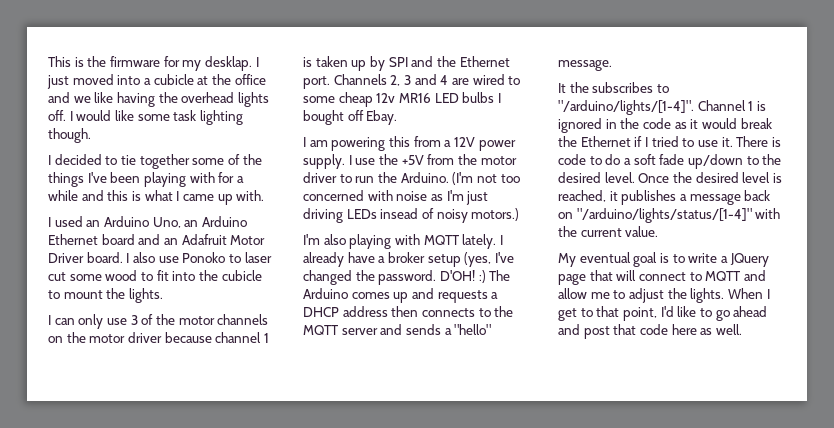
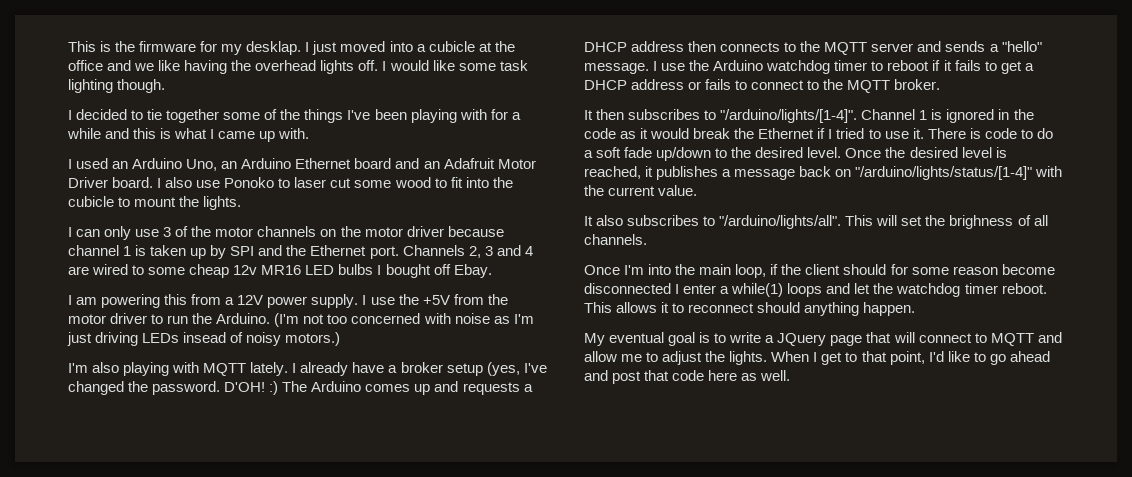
[558,82,589,93] // It the -> [653,60,1034,74] [584,79,941,93] [584,109,625,120] I use the Arduino watchdog timer to reboot if it fails to get a DHCP address or fails to connect to the MQTT broker. // It then
(659, 231) none -> [584,215,1048,229] [584,234,647,245] [584,264,1055,278] [584,283,1047,297] [584,302,916,316] // It also subscribes to "/arduino/lights/all". This will set the brighness of all channels. // Once I'm into the main loop, if the client should for some reason become disconnected I enter a while(1) loops and let the watchdog timer reboot. This allows it to reconnect should anything happen.

